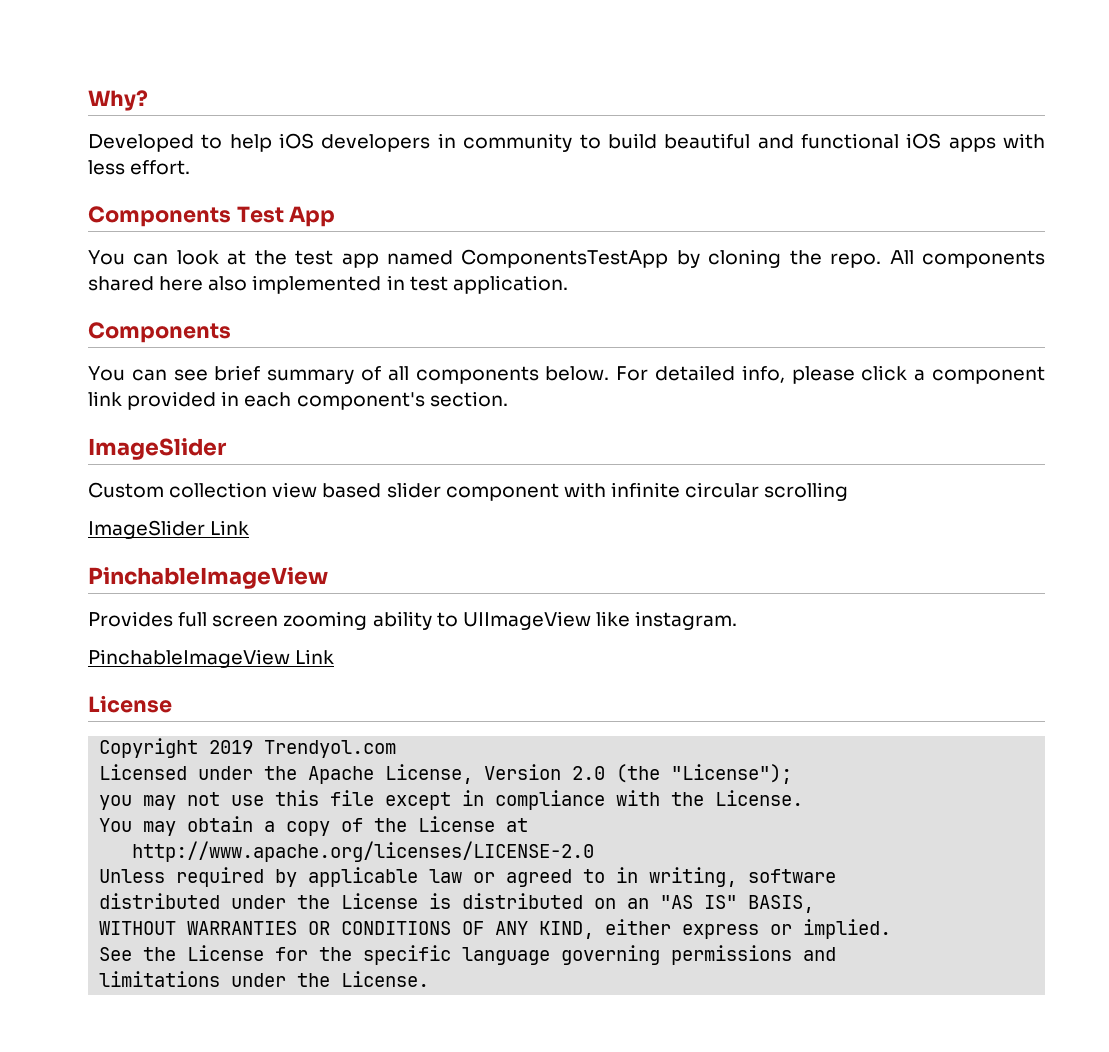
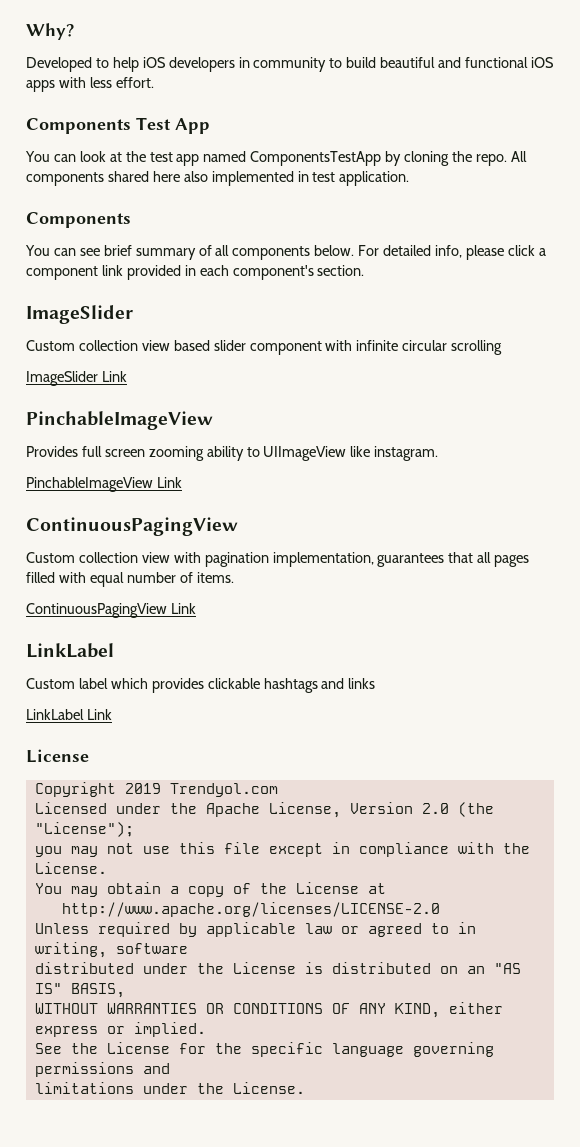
(335, 656) none -> [26,517,238,536] [26,552,530,567] [26,572,234,587] [26,603,196,618] [26,643,114,658] [26,678,376,693] [26,709,112,720] // ContinuousPagingView // Custom collection view with pagination implementation, guarantees that all pages filled with equal number of items. // ContinuousPagingView Link // LinkLabel // Custom label which provides clickable hashtags and links // LinkLabel Link

